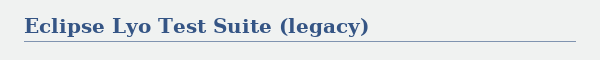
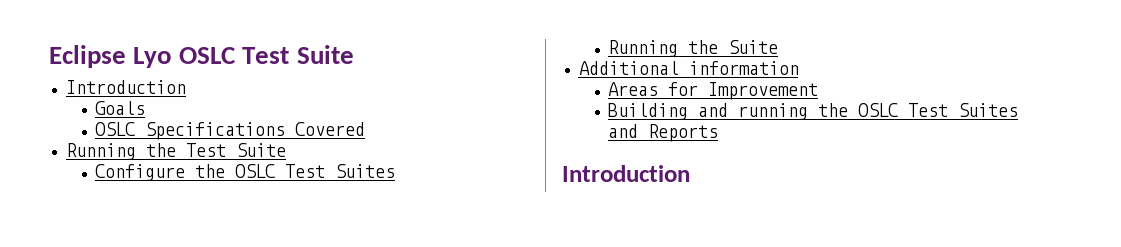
[157,18,369,37] Test Suite (legacy) -> [179,45,354,64] [65,80,186,94] [95,101,146,115] [95,122,366,140] [65,143,286,160] [95,164,396,181] [608,40,779,57] [578,61,799,75] [608,82,819,100] [608,103,1019,120] [608,124,719,142] [562,165,690,182] OSLC Test Suite // Introduction // Goals // OSLC Specifications Covered // Running the Test Suite // Configure the OSLC Test Suites // Running the Suite // Additional information // Areas for Improvement // Building and running the OSLC Test Suites and Reports // Introduction

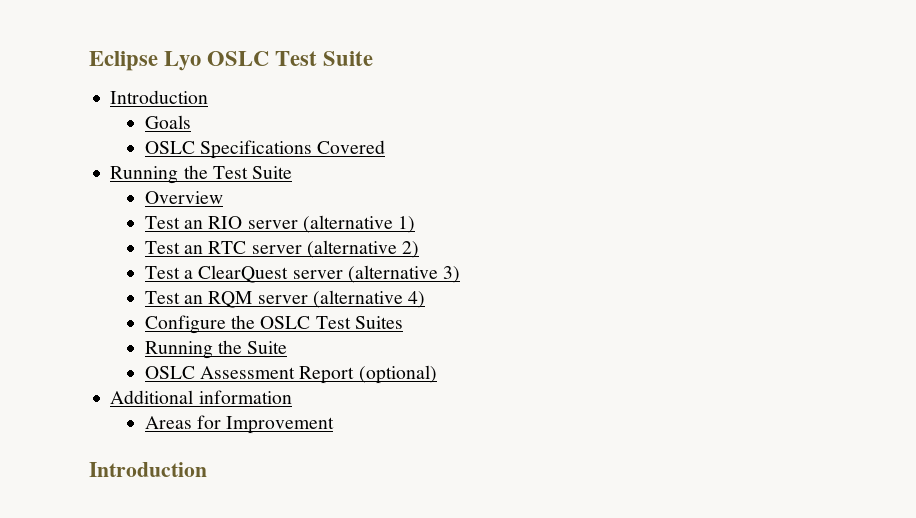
(286, 150) none -> [144,191,223,204] [144,215,416,233] [144,240,420,258] [144,265,461,283] [144,290,426,308] // Overview // Test an RIO server (alternative 1) // Test an RTC server (alternative 2) // Test a ClearQuest server (alternative 3) // Test an RQM server (alternative 4)
(779, 47) none -> [144,365,437,384] // OSLC Assessment Report (optional)
[608,103,1019,120] [608,124,719,142] // Building and running the OSLC Test Suites and Reports -> (335, 425) none

